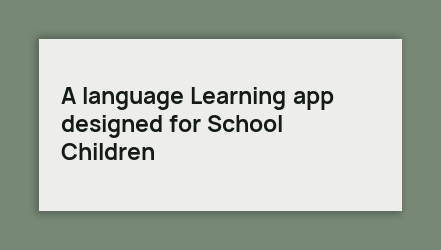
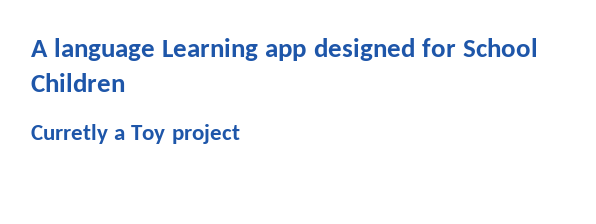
(155, 151) none -> [31,124,240,144] // Curretly a Toy project

